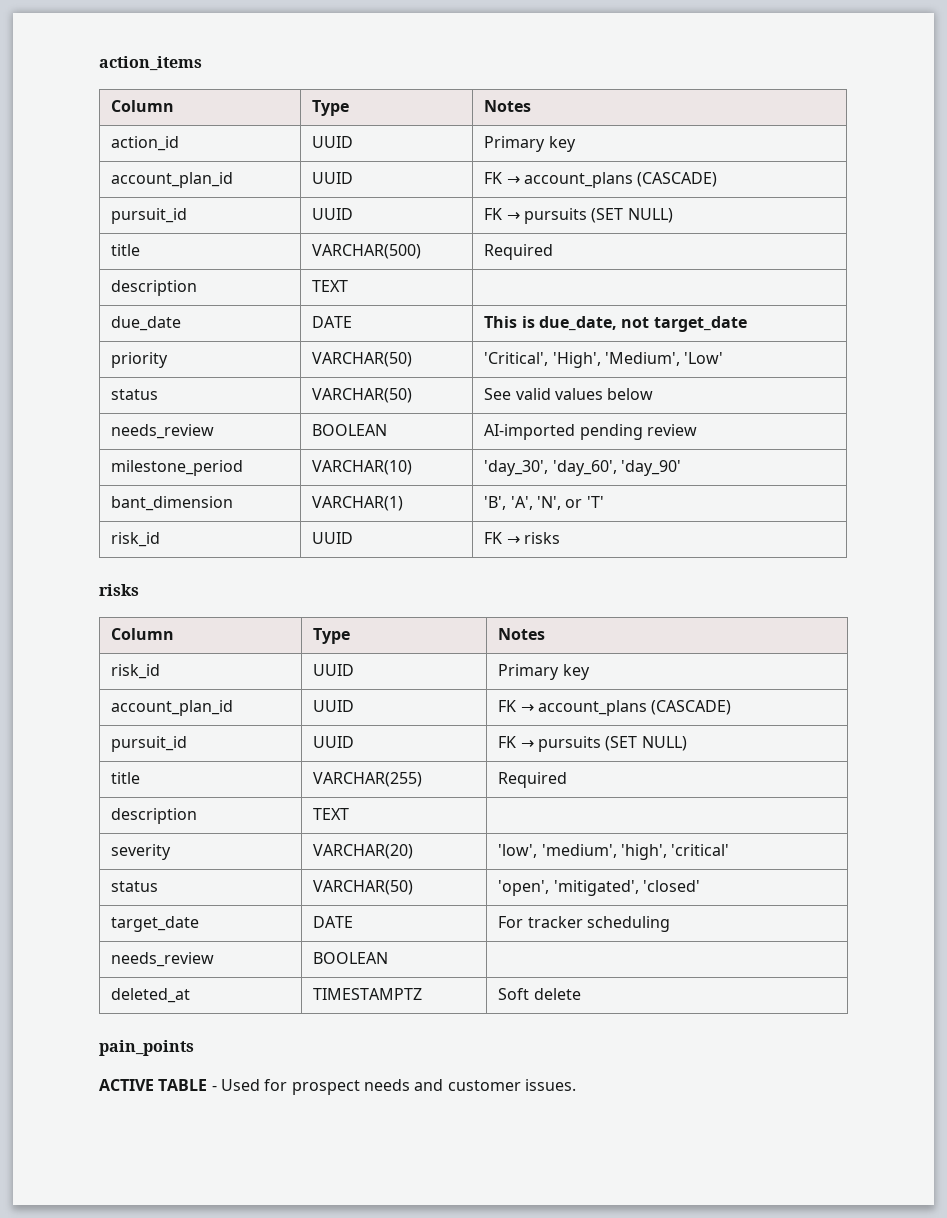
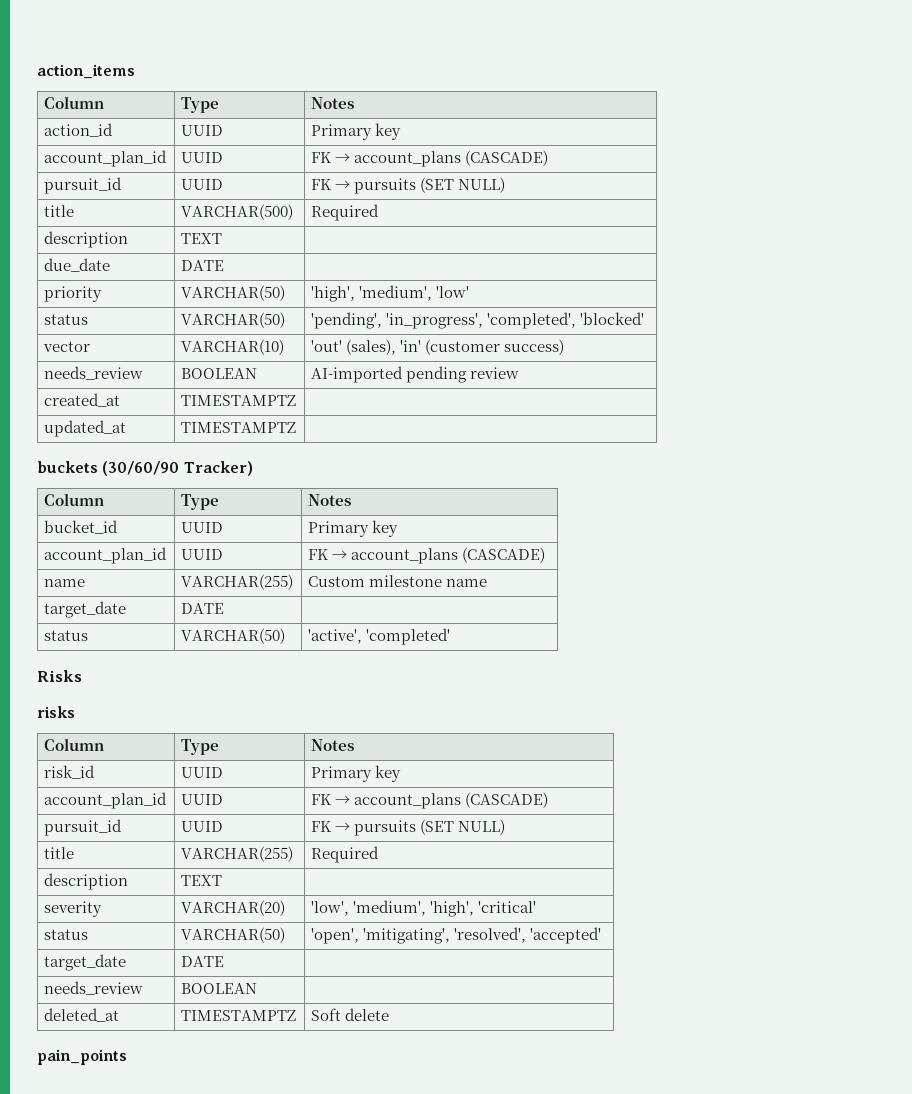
[484,316,747,332] [111,352,169,368] [312,352,413,367] [484,352,724,368] [111,389,159,400] [312,388,413,403] [484,388,654,400] This is due_date, not target_date // priority | VARCHAR(50) | 'Critical', 'High', 'Medium', 'Low' // status | VARCHAR(50) | See valid values below -> [44,286,103,302] [181,285,286,301] [311,285,470,302] [44,314,89,325] [181,312,286,328] [311,312,645,329] [43,341,91,352] [181,339,285,355] [311,339,565,355] // priority | VARCHAR(50) | 'high', 'medium', 'low' // status | VARCHAR(50) | 'pending', 'in_progress', 'completed', 'blocked' // vector | VARCHAR(10) | 'out' (sales), 'in' (customer success)
[111,460,244,476] [312,460,413,475] [484,460,681,476] [111,496,234,511] [312,496,404,511] [484,496,604,510] [111,532,161,547] [312,532,354,544] [484,532,560,544] milestone_period | VARCHAR(10) | 'day_30', 'day_60', 'day_90' // bant_dimension | VARCHAR(1) | 'B', 'A', 'N', or 'T' // risk_id | UUID | FK → risks -> [44,393,121,407] [181,395,297,406] [44,420,127,437] [181,422,297,433] [37,461,253,476] [44,493,105,506] [181,494,220,510] [308,494,352,506] [44,520,119,534] [181,522,224,533] [308,520,399,537] [44,547,168,564] [181,549,224,560] [308,547,546,564] [44,579,86,587] [181,574,294,590] [308,575,488,587] [44,601,127,618] [181,603,225,614] [44,630,89,641] [181,628,286,644] [308,628,451,645] [37,670,82,682] created_at | TIMESTAMPTZ | // updated_at | TIMESTAMPTZ | // buckets (30/60/90 Tracker) // Column | Type | Notes // bucket_id | UUID | Primary key // account_plan_id | UUID | FK → account_plans (CASCADE) // name | VARCHAR(255) | Custom milestone name // target_date | DATE | // status | VARCHAR(50) | 'active', 'completed' // Risks
[553,880,700,896] [111,916,200,932] [313,916,354,928] [498,916,670,932] 'mitigated', 'closed' // target_date | DATE | For tracker scheduling -> [363,927,602,944] [44,954,127,971] [181,956,225,967] 'mitigating', 'resolved', 'accepted' // target_date | DATE |
[99,1079,576,1095] // ACTIVE TABLE - Used for prospect needs and customer issues. -> (127, 1057) none

